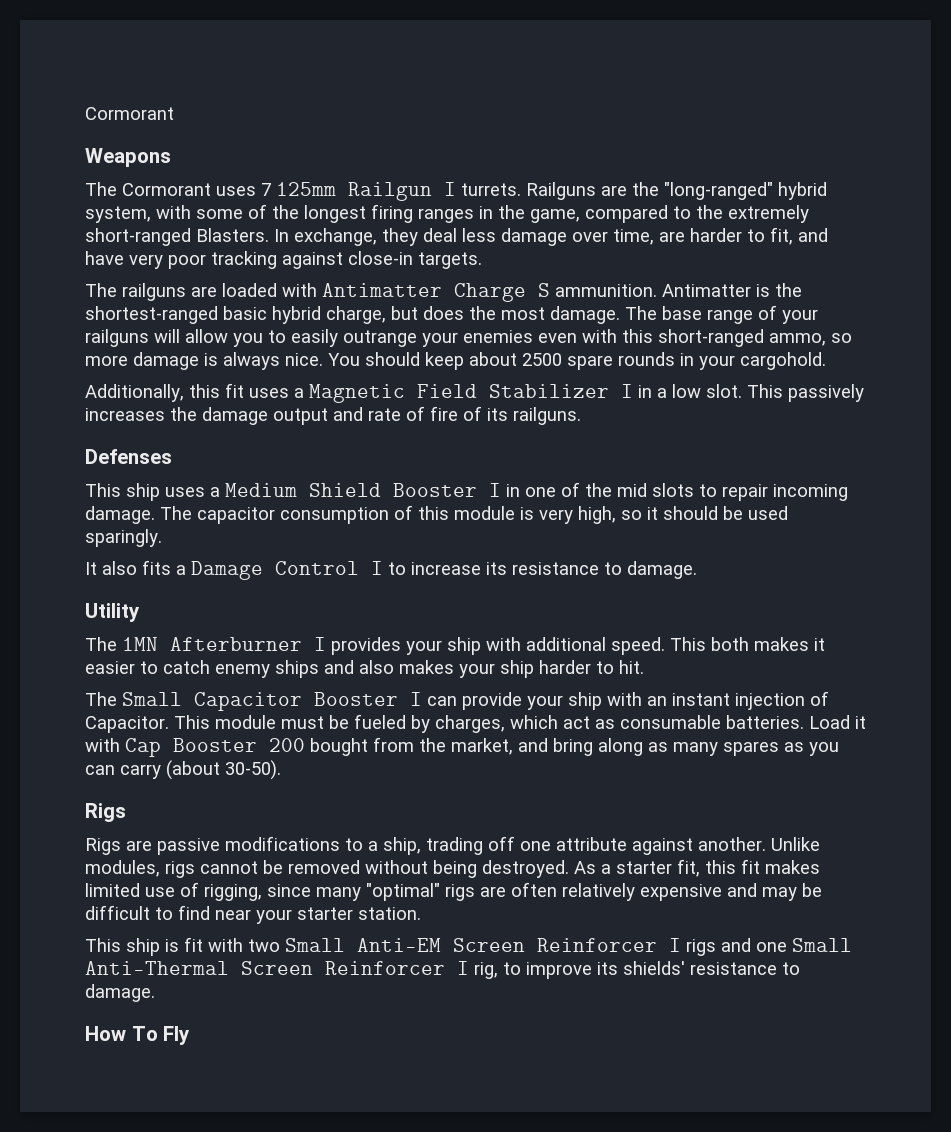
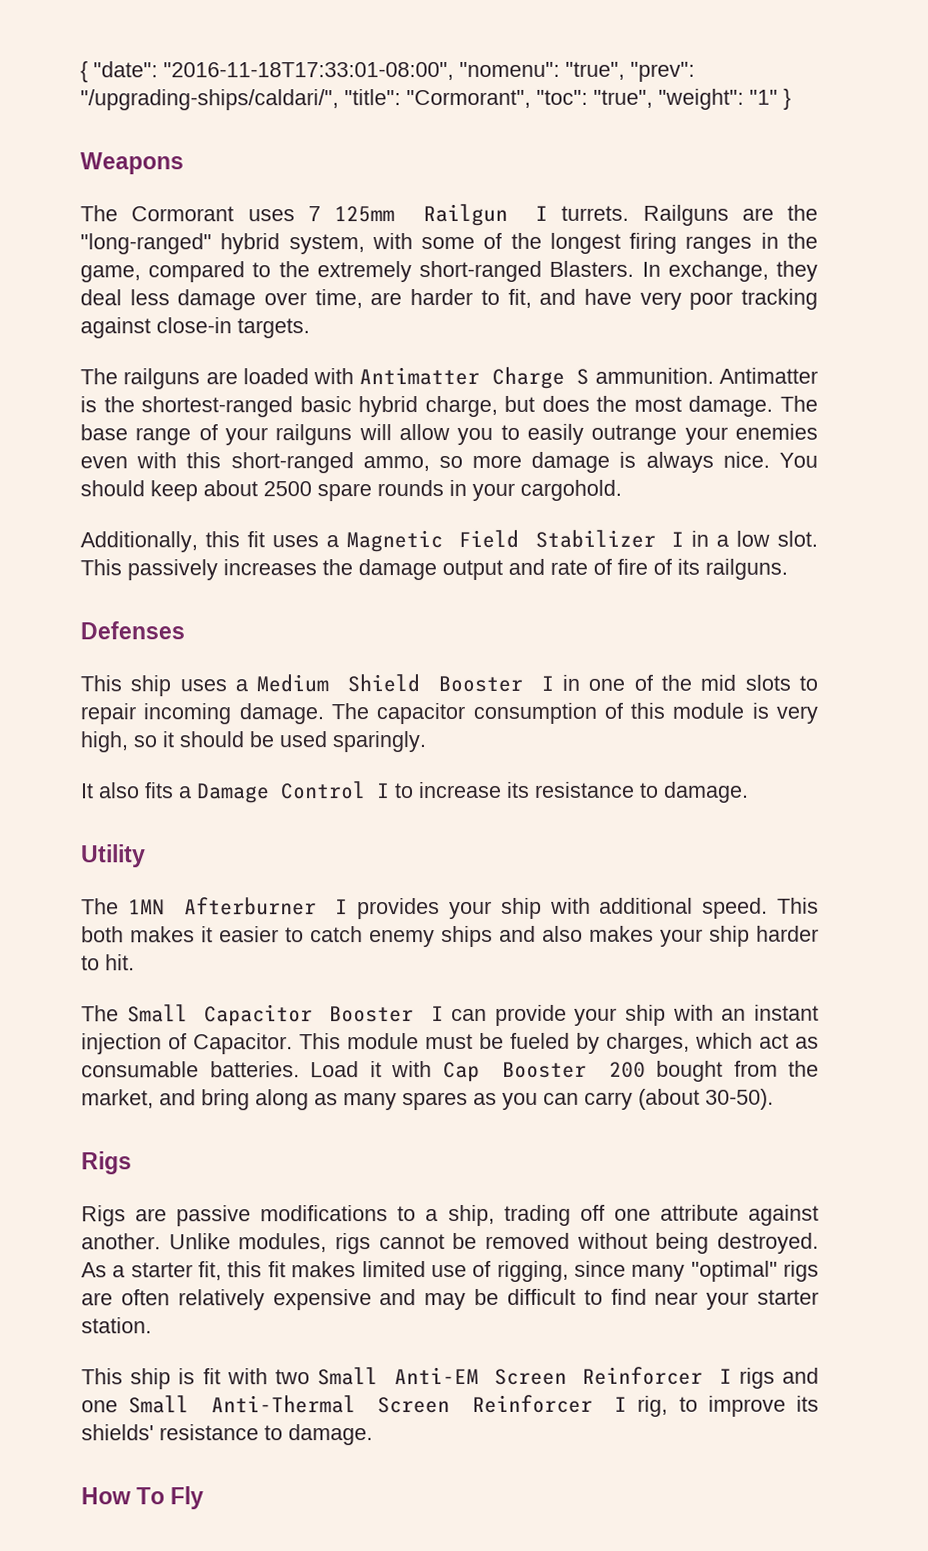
[85,107,174,120] Cormorant -> [80,61,695,83] [80,88,791,111] { "date": "2016-11-18T17:33:01-08:00", "nomenu": "true", "prev": "/upgrading-ships/caldari/", "title": "Cormorant", "toc": "true", "weight": "1" }

